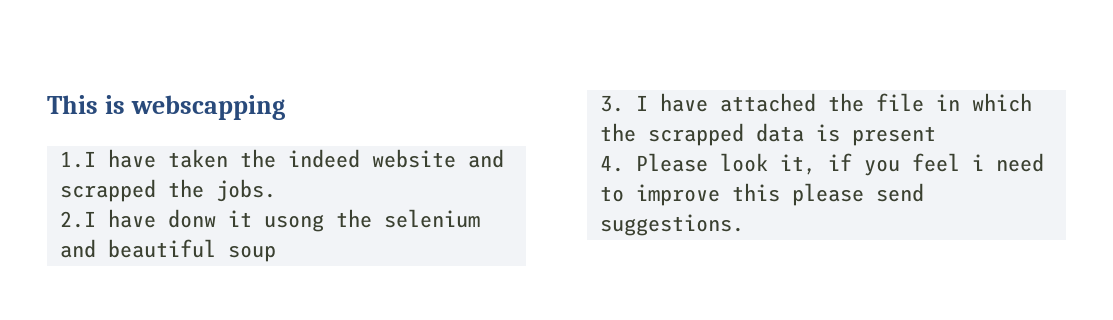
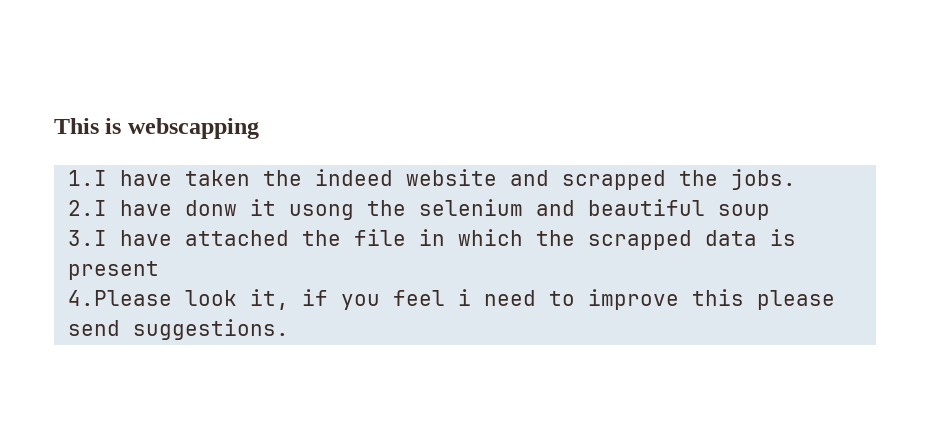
[600,95,649,112] 3. I -> [67,230,107,246] 3.I
[600,153,709,172] 4. Please -> [67,290,172,306] 4.Please

